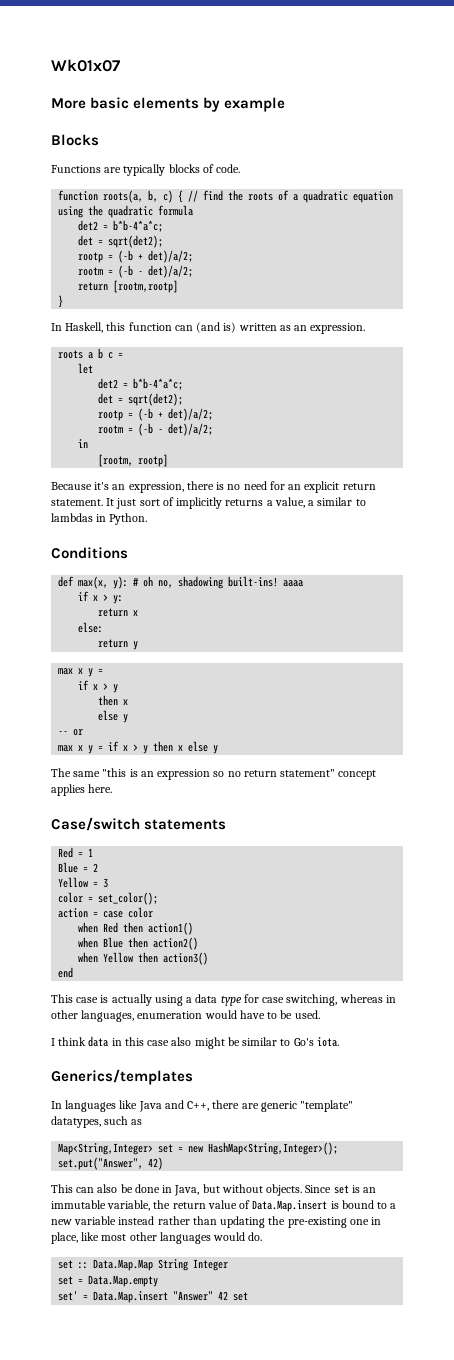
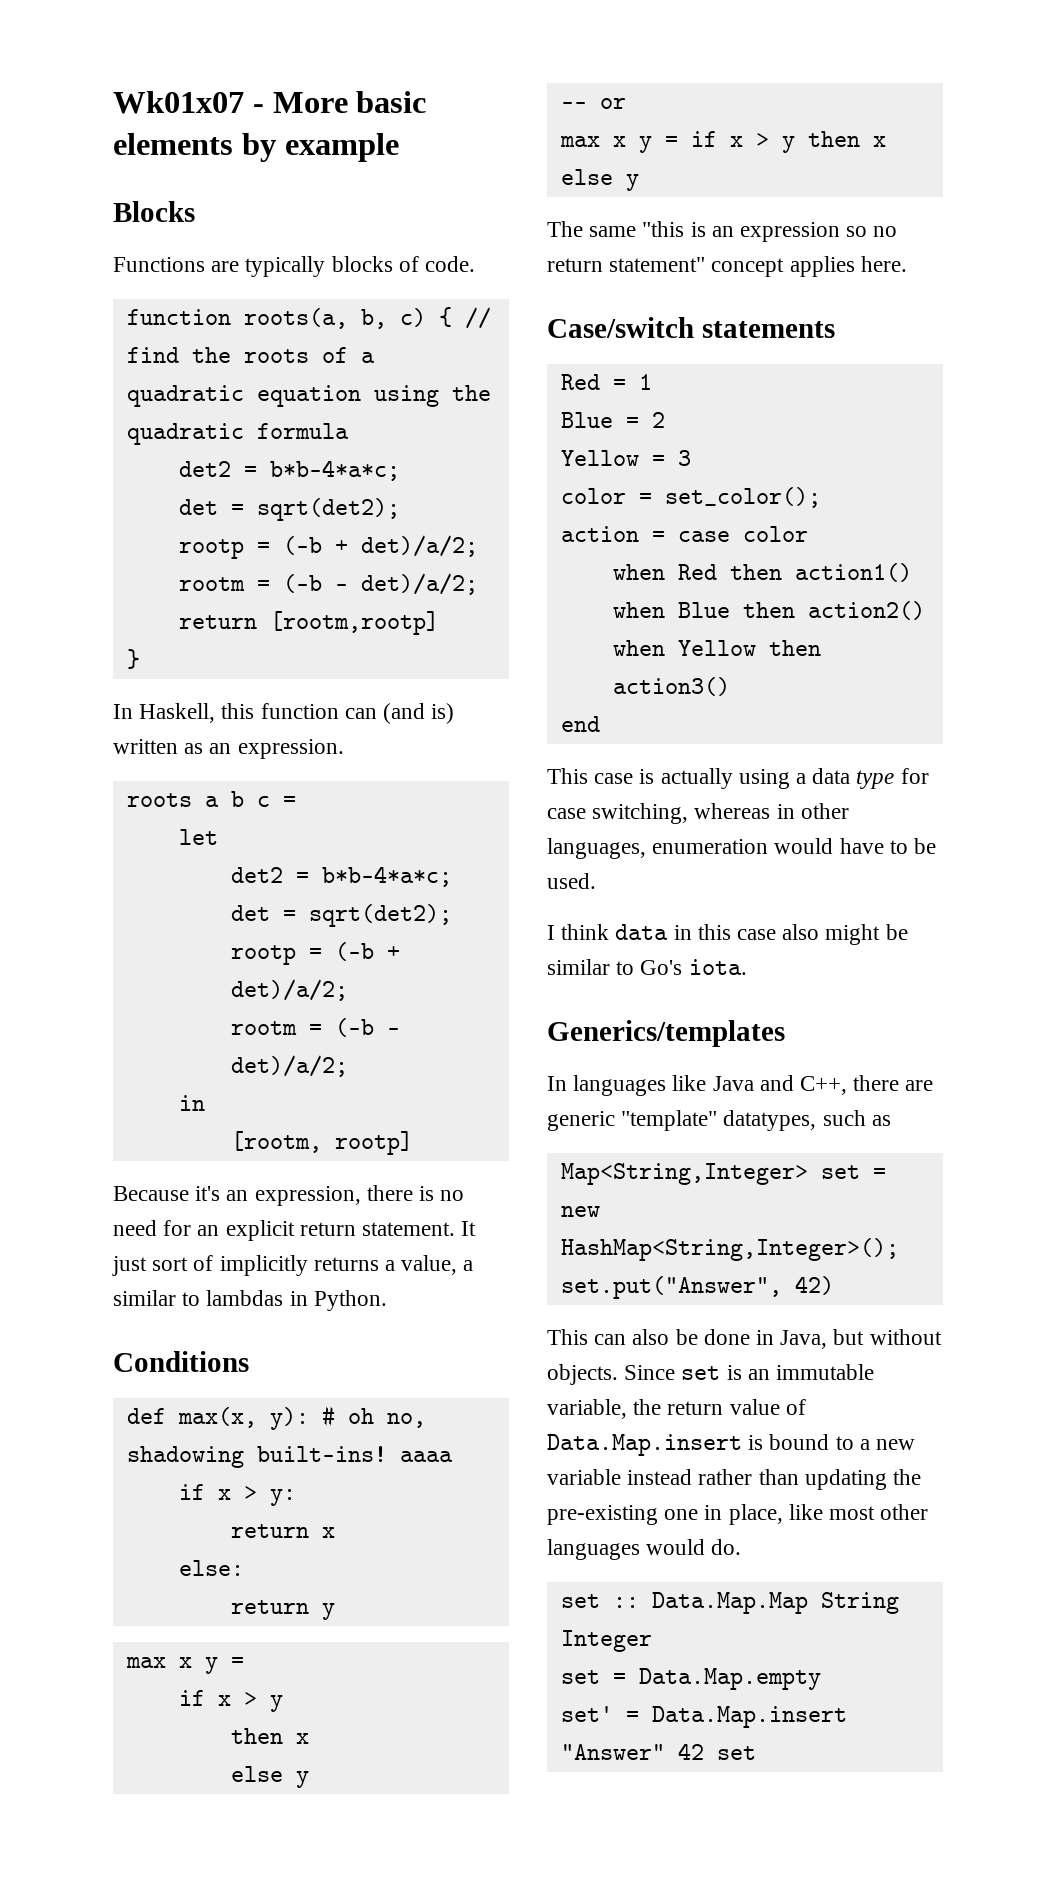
(120, 65) // -> [252,104,264,113] -

